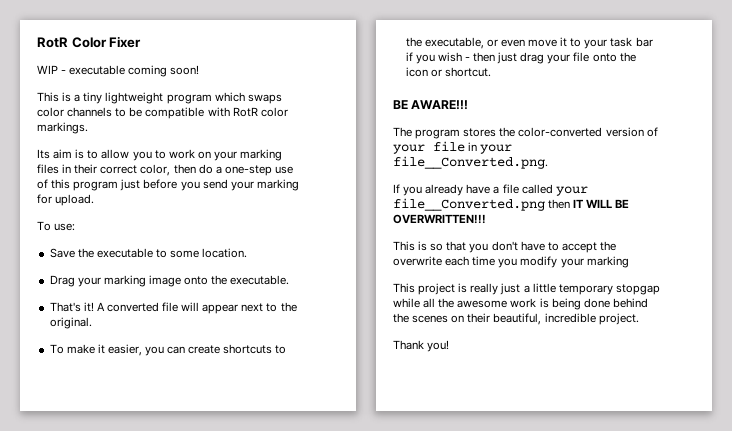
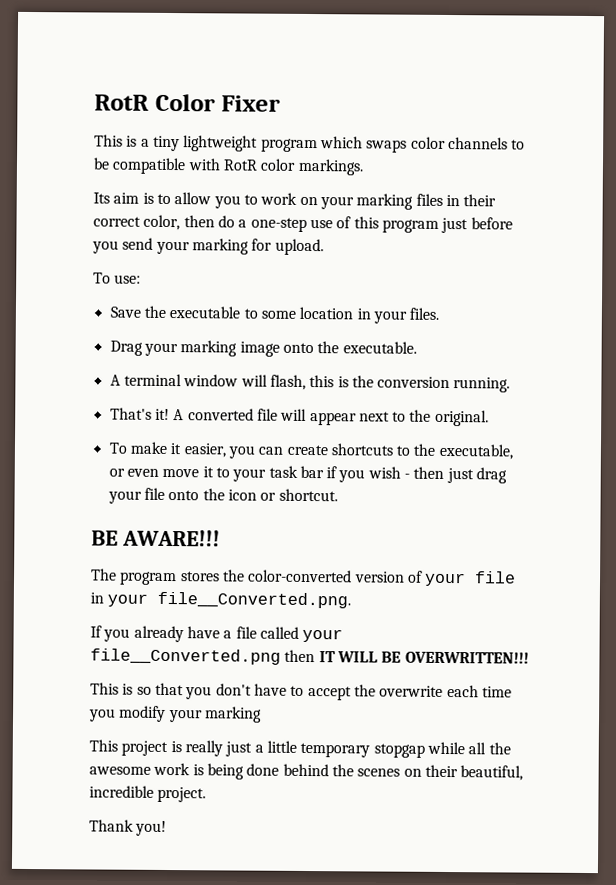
[37,65,200,77] // WIP - executable coming soon! -> (281, 103) none
[202,248,248,258] location. -> [299,306,440,324] location in your files.
(290, 280) none -> [109,373,511,393] // A terminal window will flash, this is the conversion running.

